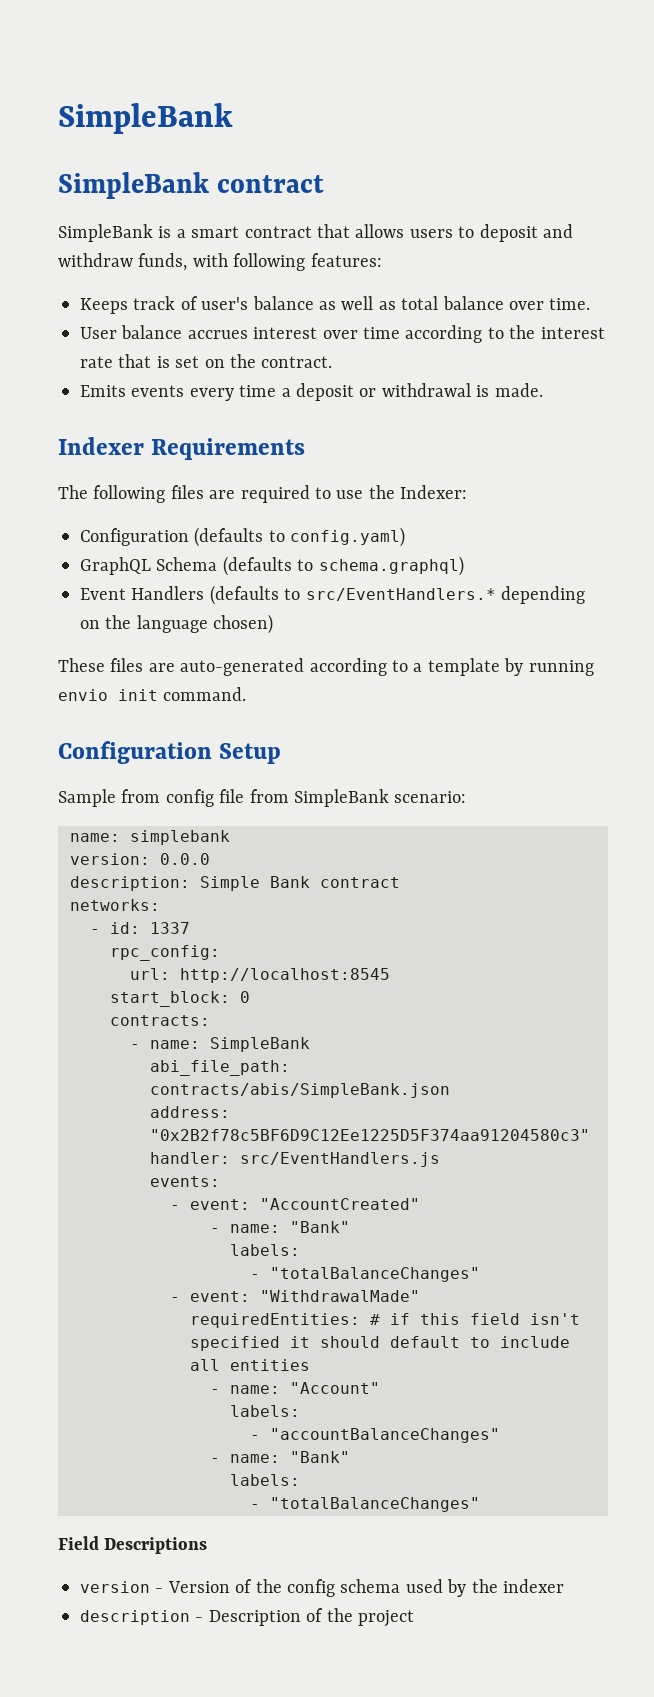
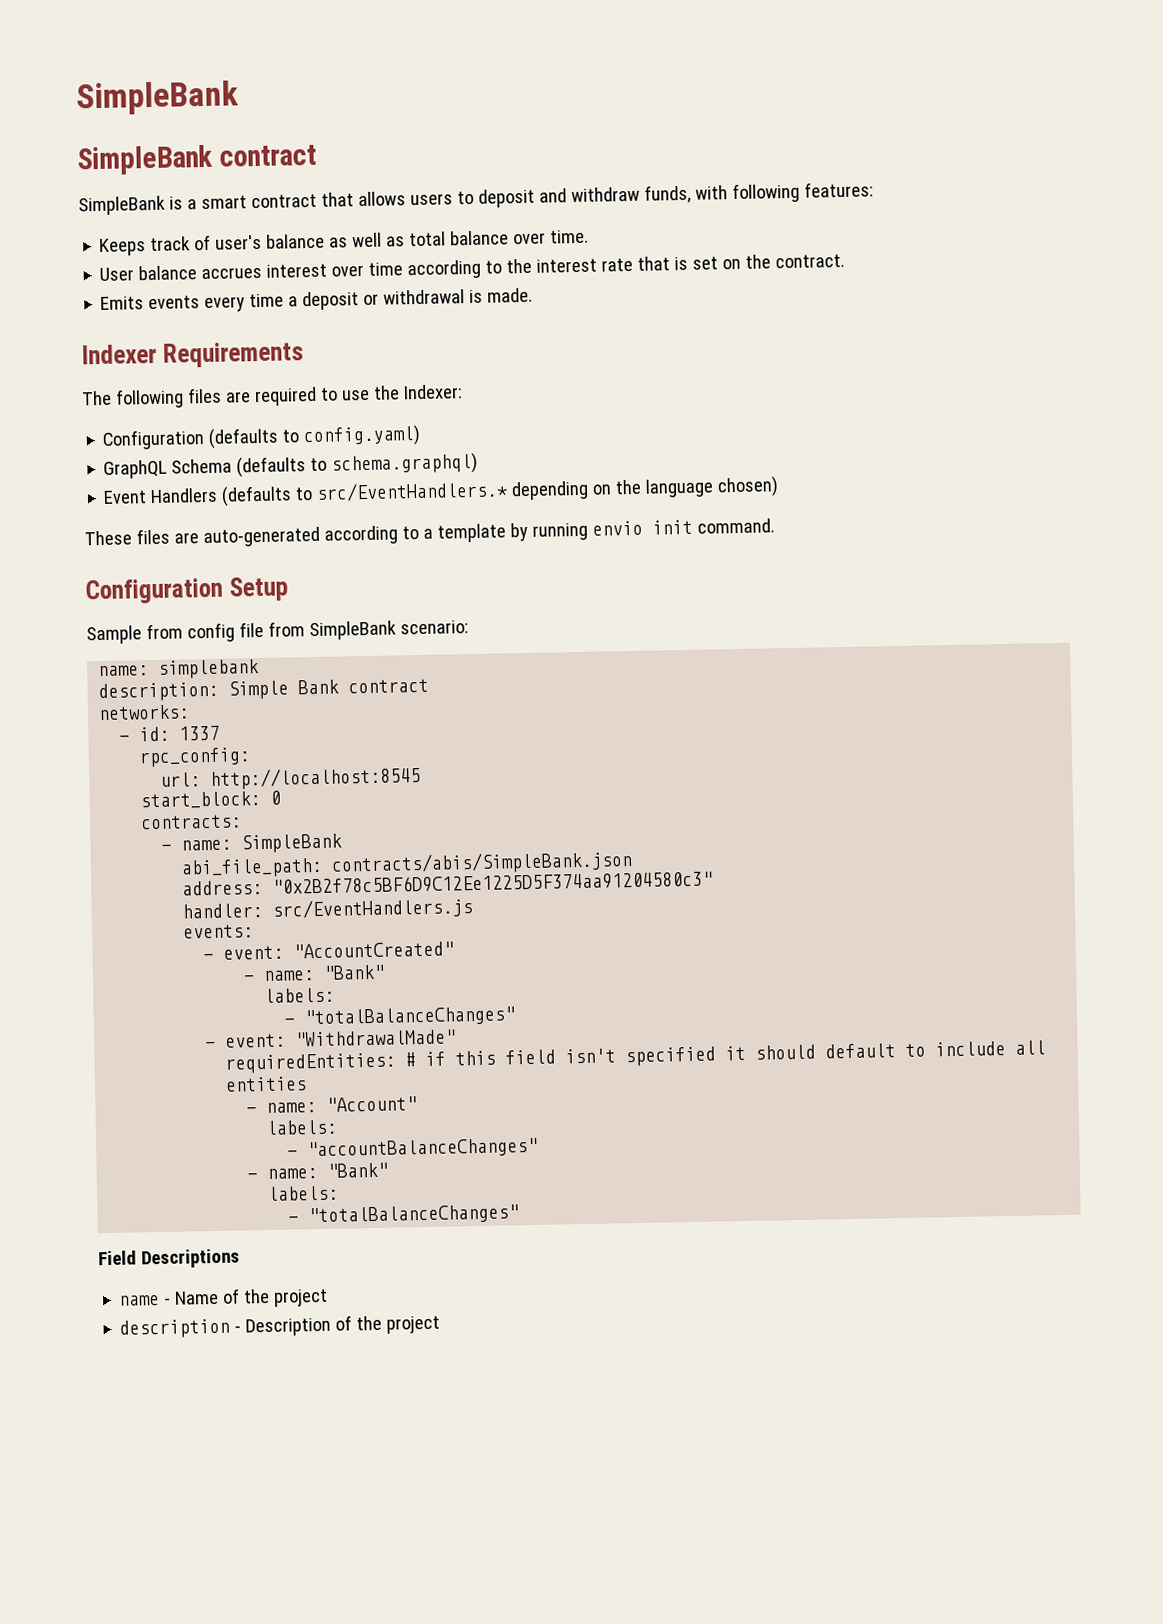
[70,853,210,865] // version: 0.0.0 -> (260, 669) none
[80,1579,564,1597] version - Version of the config schema used by the indexer -> [119,1288,329,1307] name - Name of the project

